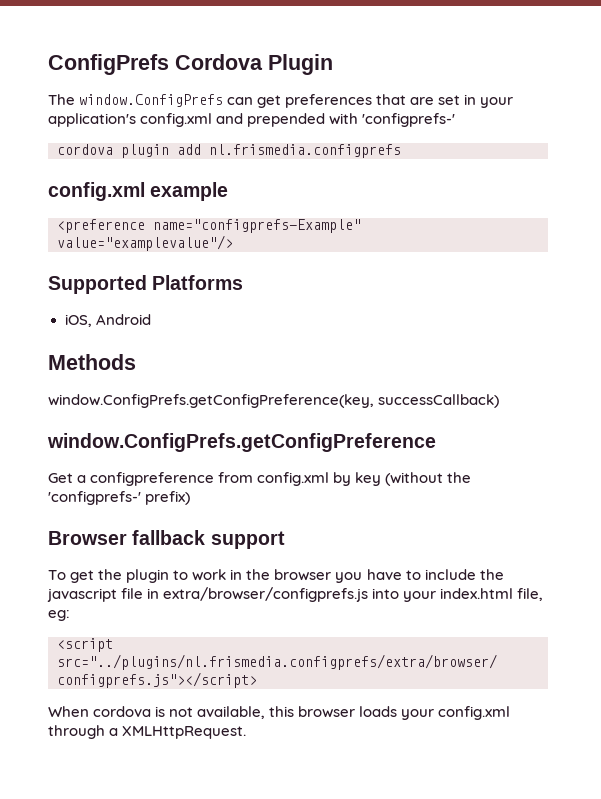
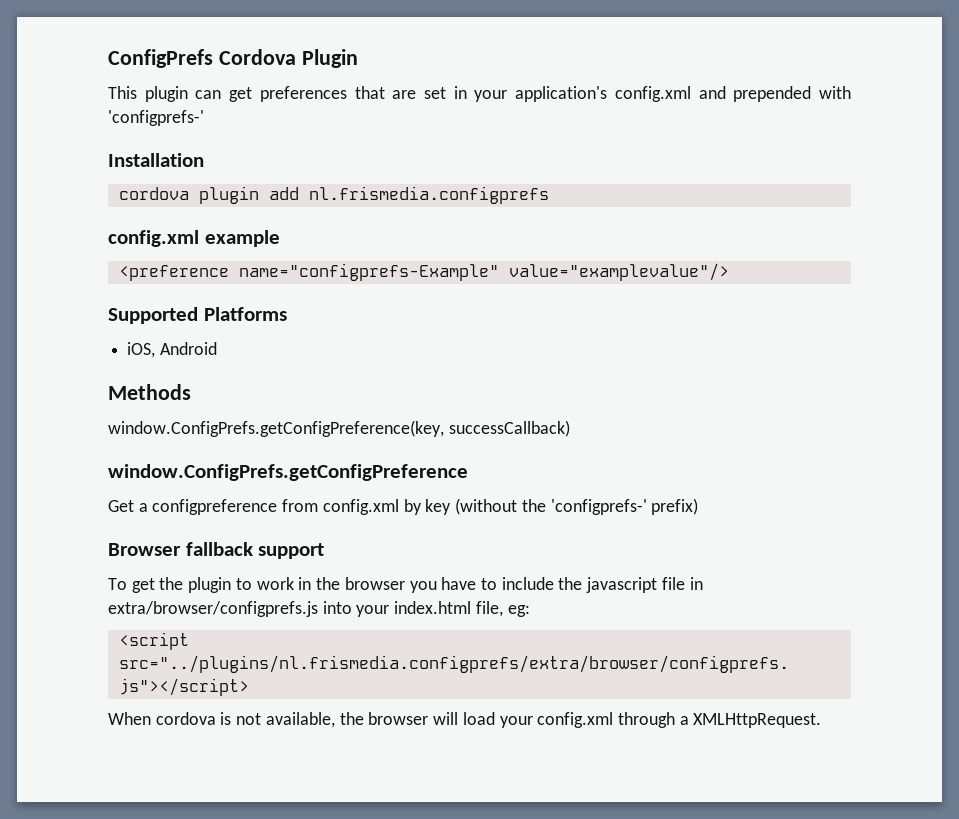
[48,94,224,107] The window.ConfigPrefs -> [108,86,188,102] This plugin
(456, 120) none -> [108,153,204,167] // Installation
[269,706,398,718] this browser loads -> [339,712,495,725] the browser will load

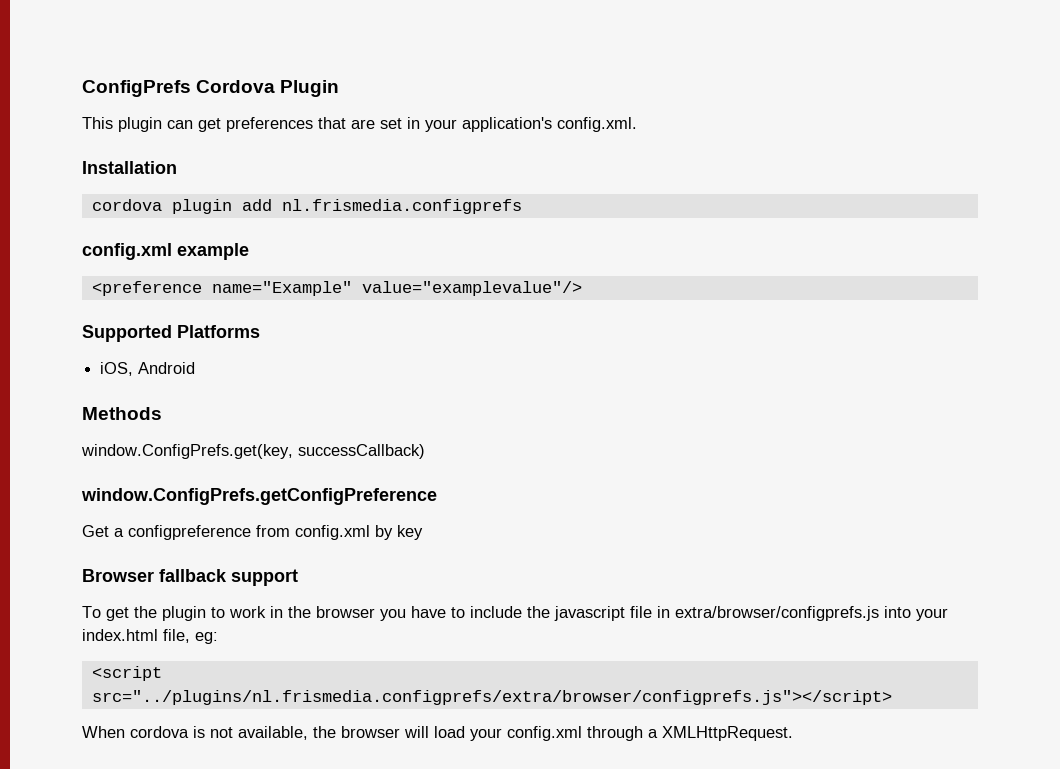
[614,86,851,102] [108,110,204,126] config.xml and prepended with 'configprefs-' -> [557,117,637,132] config.xml.
[238,263,499,281] name="configprefs-Example" -> [211,281,352,296] name="Example"
[108,420,444,437] window.ConfigPrefs.getConfigPreference(key, -> [81,444,293,459] window.ConfigPrefs.get(key,
[455,498,699,515] (without the 'configprefs-' prefix) -> (423, 532) none

